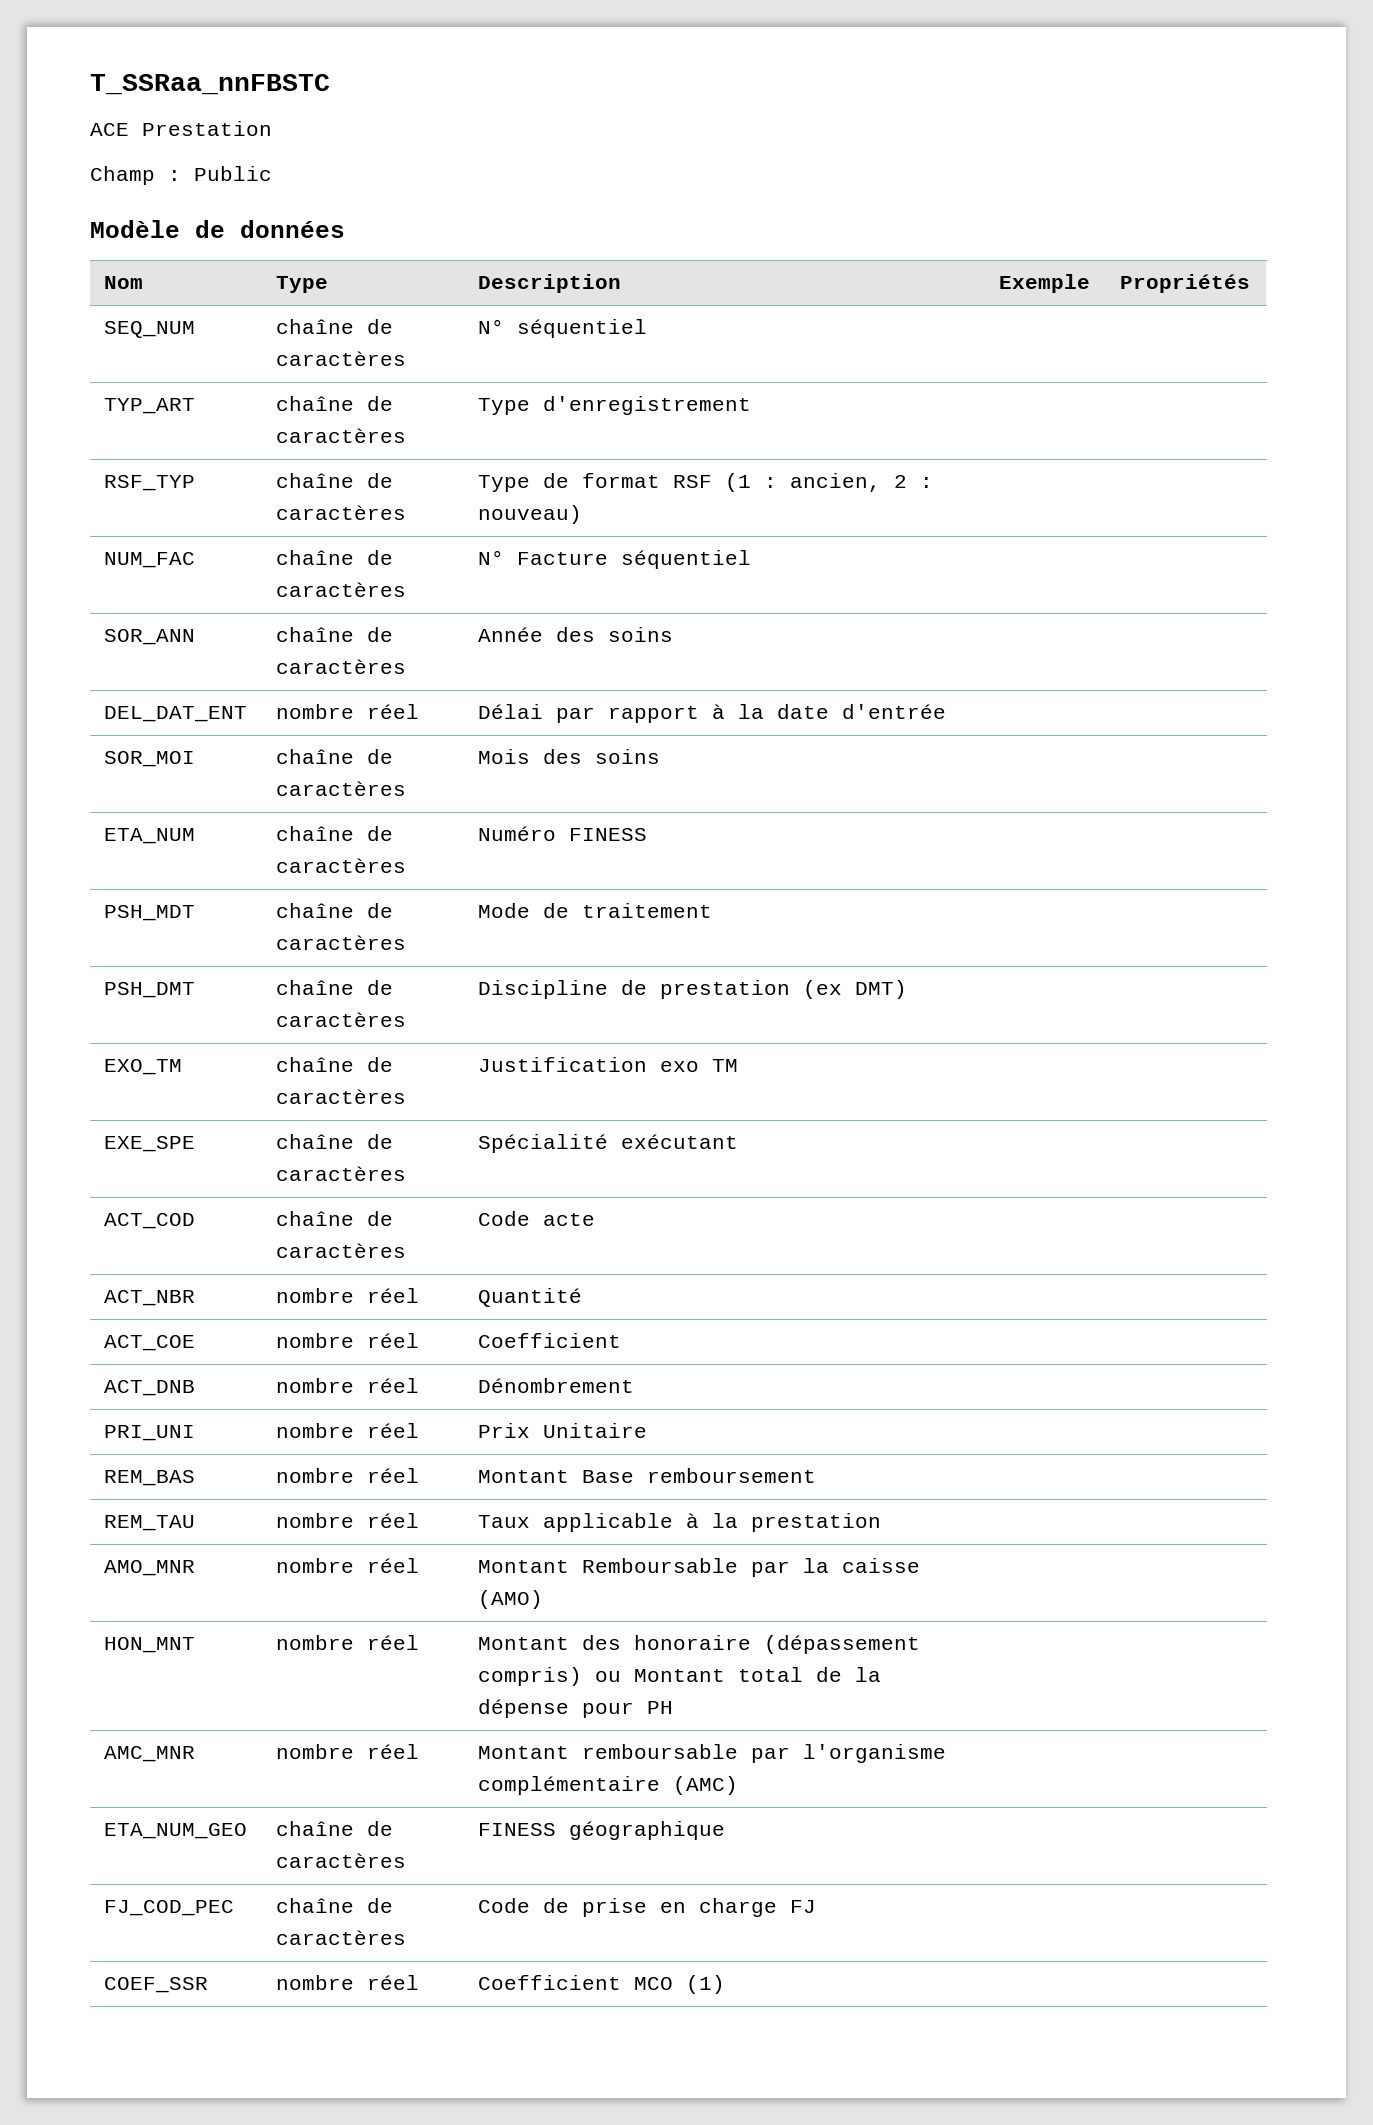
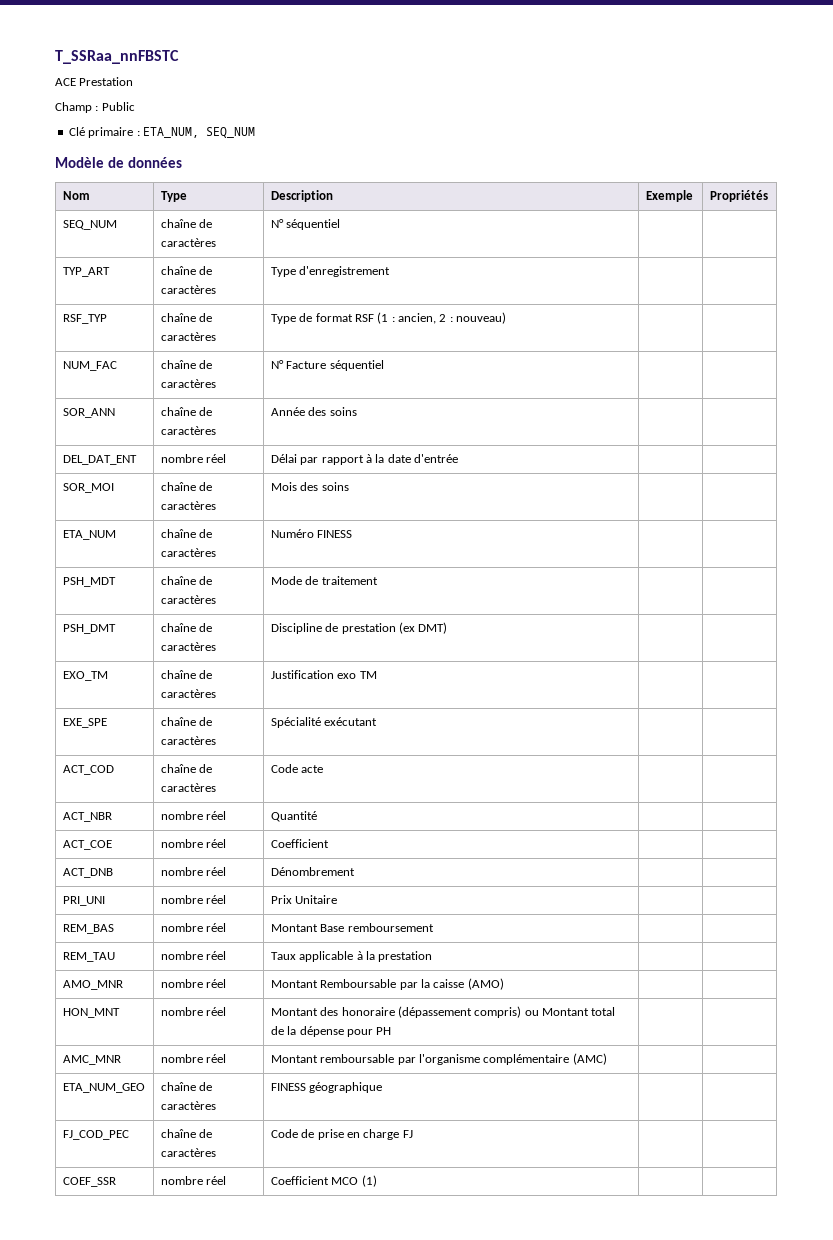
(272, 173) none -> [68,127,255,138] // Clé primaire : ETA_NUM, SEQ_NUM

